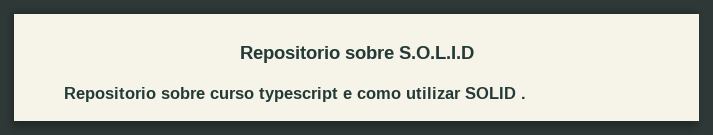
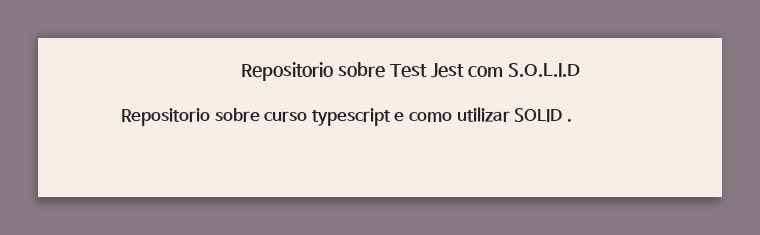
[239,46,394,63] Repositorio sobre -> [241,62,503,81] Repositorio sobre Test Jest com

